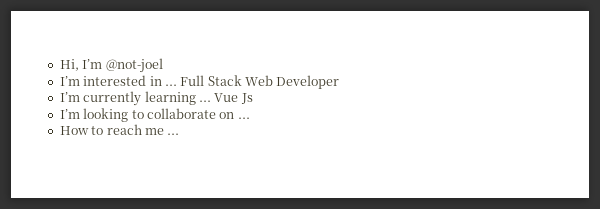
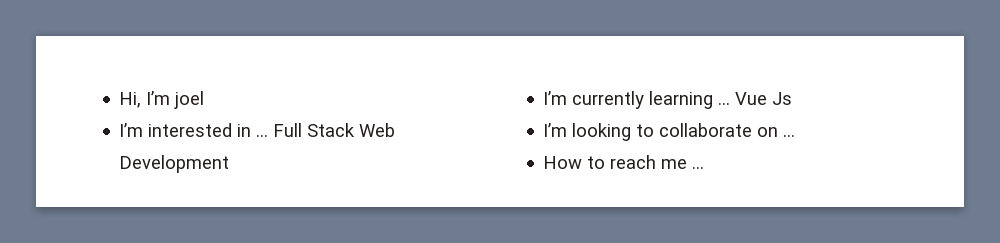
[105,58,163,73] @not-joel -> [174,91,205,109] joel
[276,75,340,89] Developer -> [119,155,230,173] Development

